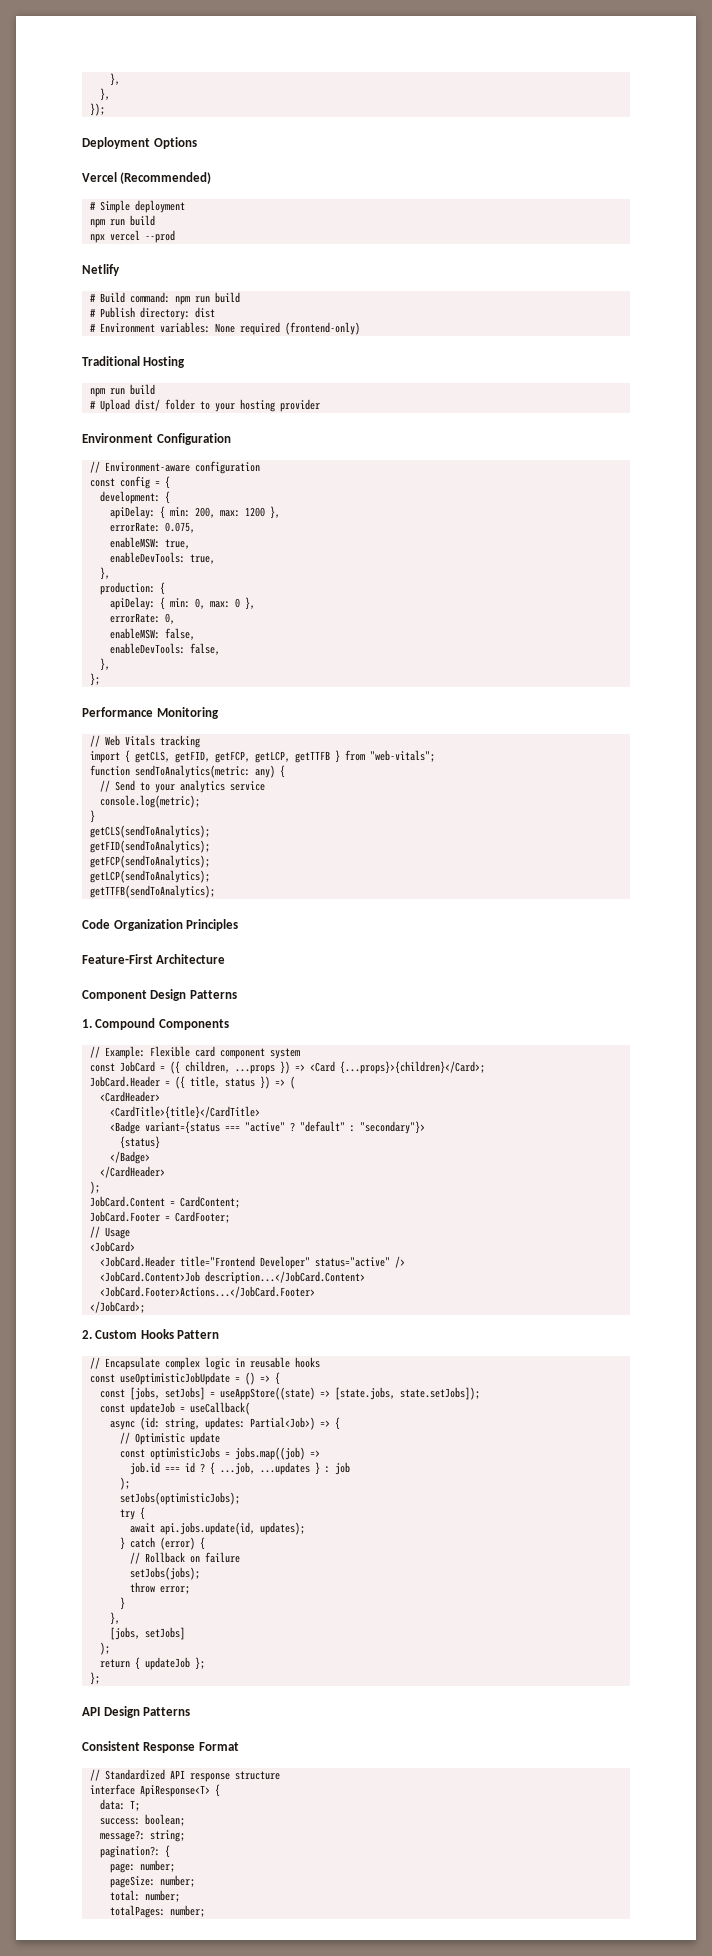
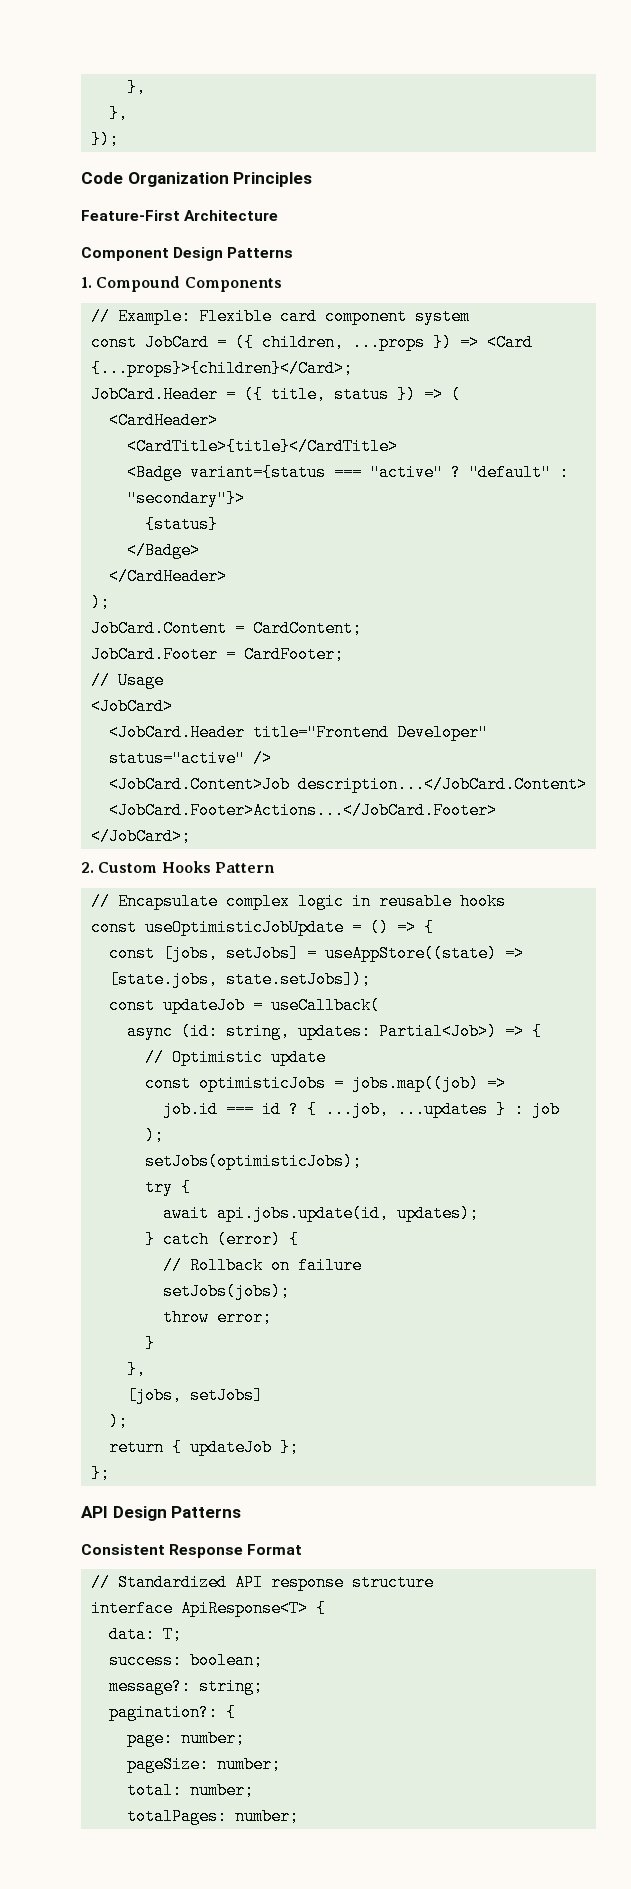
[82,137,197,149] [82,172,212,184] [89,200,185,213] [89,215,155,228] [89,230,175,243] [82,264,120,276] [89,292,240,305] [89,307,215,320] [89,322,360,335] [82,356,186,368] [89,384,155,397] [89,399,320,412] [82,433,231,445] [89,461,260,474] [89,476,170,489] [99,491,170,504] [109,506,280,519] [109,522,195,533] [109,537,190,549] [109,552,215,564] [99,567,110,580] [99,582,165,595] [109,597,255,610] [109,613,175,624] [109,628,195,640] [109,643,220,655] [99,658,110,671] [89,673,100,686] [82,707,219,719] [89,735,200,748] [89,750,435,763] [89,765,285,778] [99,780,265,793] [99,795,200,808] [89,810,95,823] [89,825,210,838] [89,840,210,853] [89,855,210,868] [89,870,210,883] [89,885,215,898] // Deployment Options // Vercel (Recommended) // # Simple deployment // npm run build // npx vercel --prod // Netlify // # Build command: npm run build // # Publish directory: dist // # Environment variables: None required (frontend-only) // Traditional Hosting // npm run build // # Upload dist/ folder to your hosting provider // Environment Configuration // // Environment-aware configuration // const config = { // development: { // apiDelay: { min: 200, max: 1200 }, // errorRate: 0.075, // enableMSW: true, // enableDevTools: true, // }, // production: { // apiDelay: { min: 0, max: 0 }, // errorRate: 0, // enableMSW: false, // enableDevTools: false, // }, // }; // Performance Monitoring // // Web Vitals tracking // import { getCLS, getFID, getFCP, getLCP, getTTFB } from "web-vitals"; // function sendToAnalytics(metric: any) { // // Send to your analytics service // console.log(metric); // } // getCLS(sendToAnalytics); // getFID(sendToAnalytics); // getFCP(sendToAnalytics); // getLCP(sendToAnalytics); // getTTFB(sendToAnalytics); -> (119, 139) none

